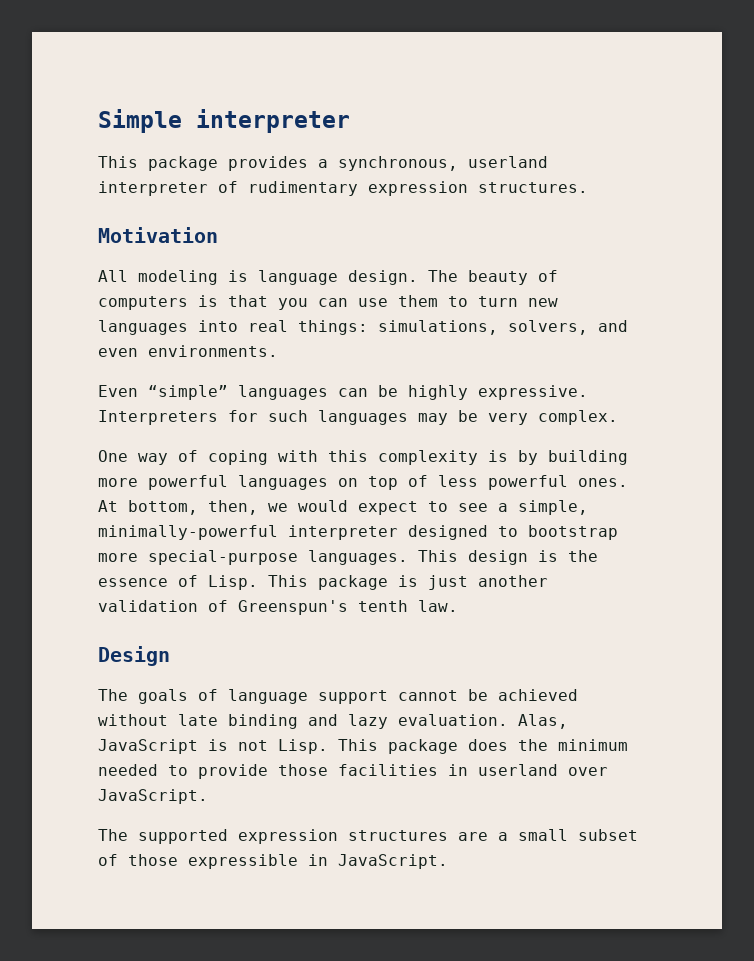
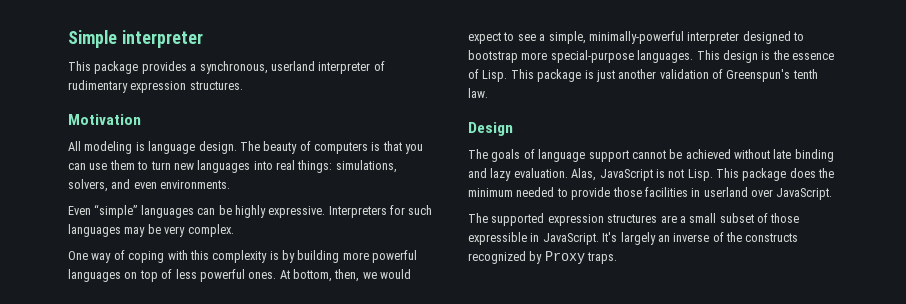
(448, 861) none -> [602,232,799,245] [468,251,618,264] It's largely an inverse of the constructs recognized by Proxy traps.

